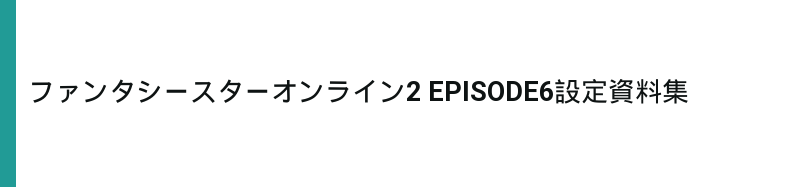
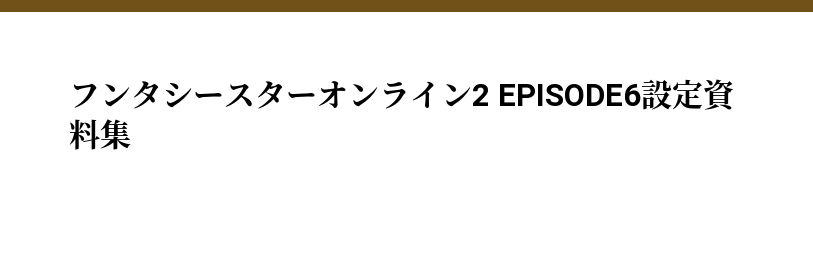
[55,85,82,103] ァ -> (100, 95) none

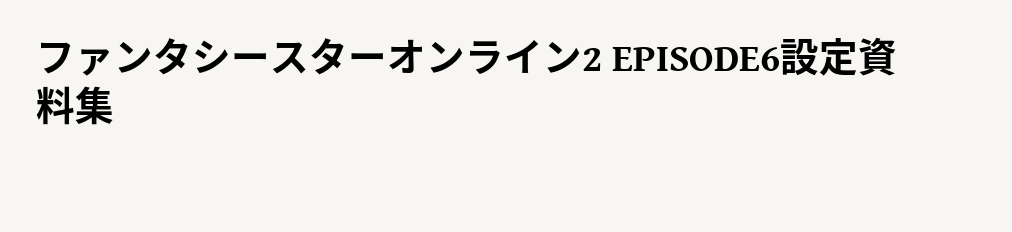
(100, 95) none -> [75,49,114,76] ァ

